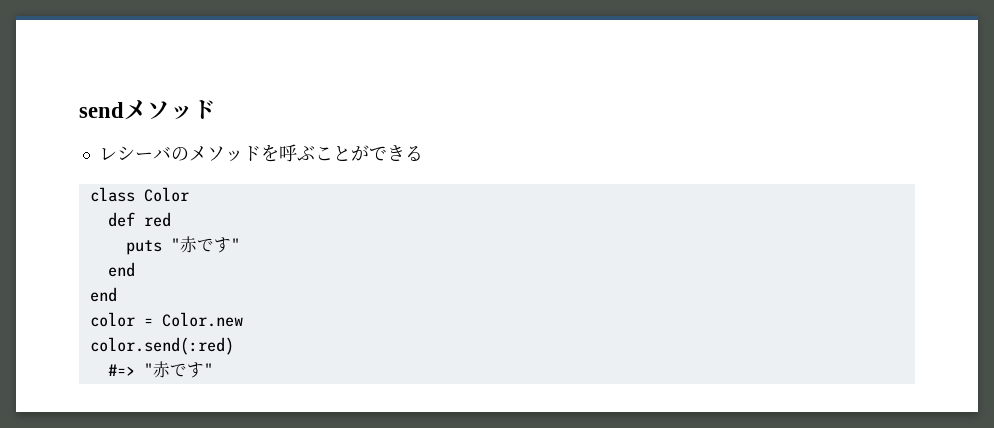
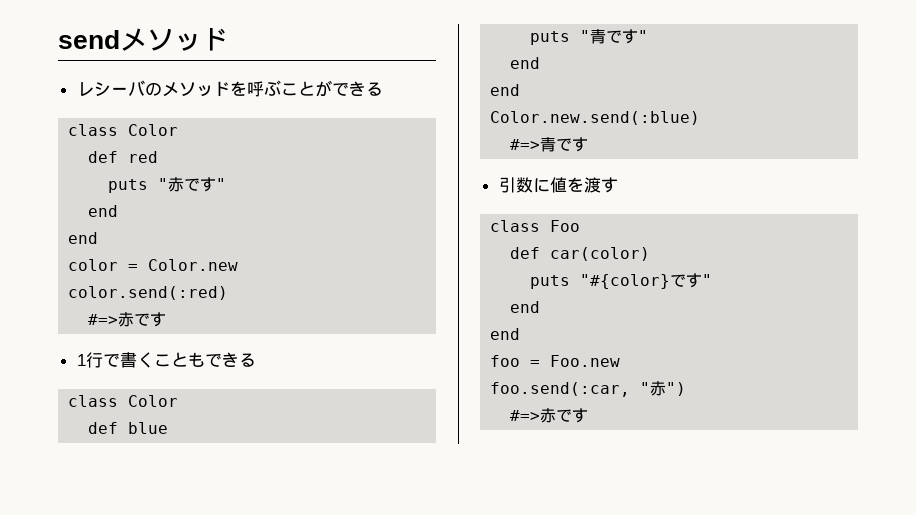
[143,361,213,378] "赤です" -> [118,312,167,327] [76,352,256,368] [68,395,179,407] [88,422,169,434] [530,29,649,45] [510,57,541,69] [490,84,521,96] [490,111,701,125] [510,137,589,152] [498,177,618,193] [490,220,581,232] [510,247,651,261] [530,273,713,289] [510,301,541,313] [490,328,521,340] [490,355,621,367] [490,381,687,397] [510,408,589,423] 赤です // 1行で書くこともできる // class Color // def blue // puts "青です" // end // end // Color.new.send(:blue) // #=>青です // 引数に値を渡す // class Foo // def car(color) // puts "#{color}です" // end // end // foo = Foo.new // foo.send(:car, "赤") // #=>赤です

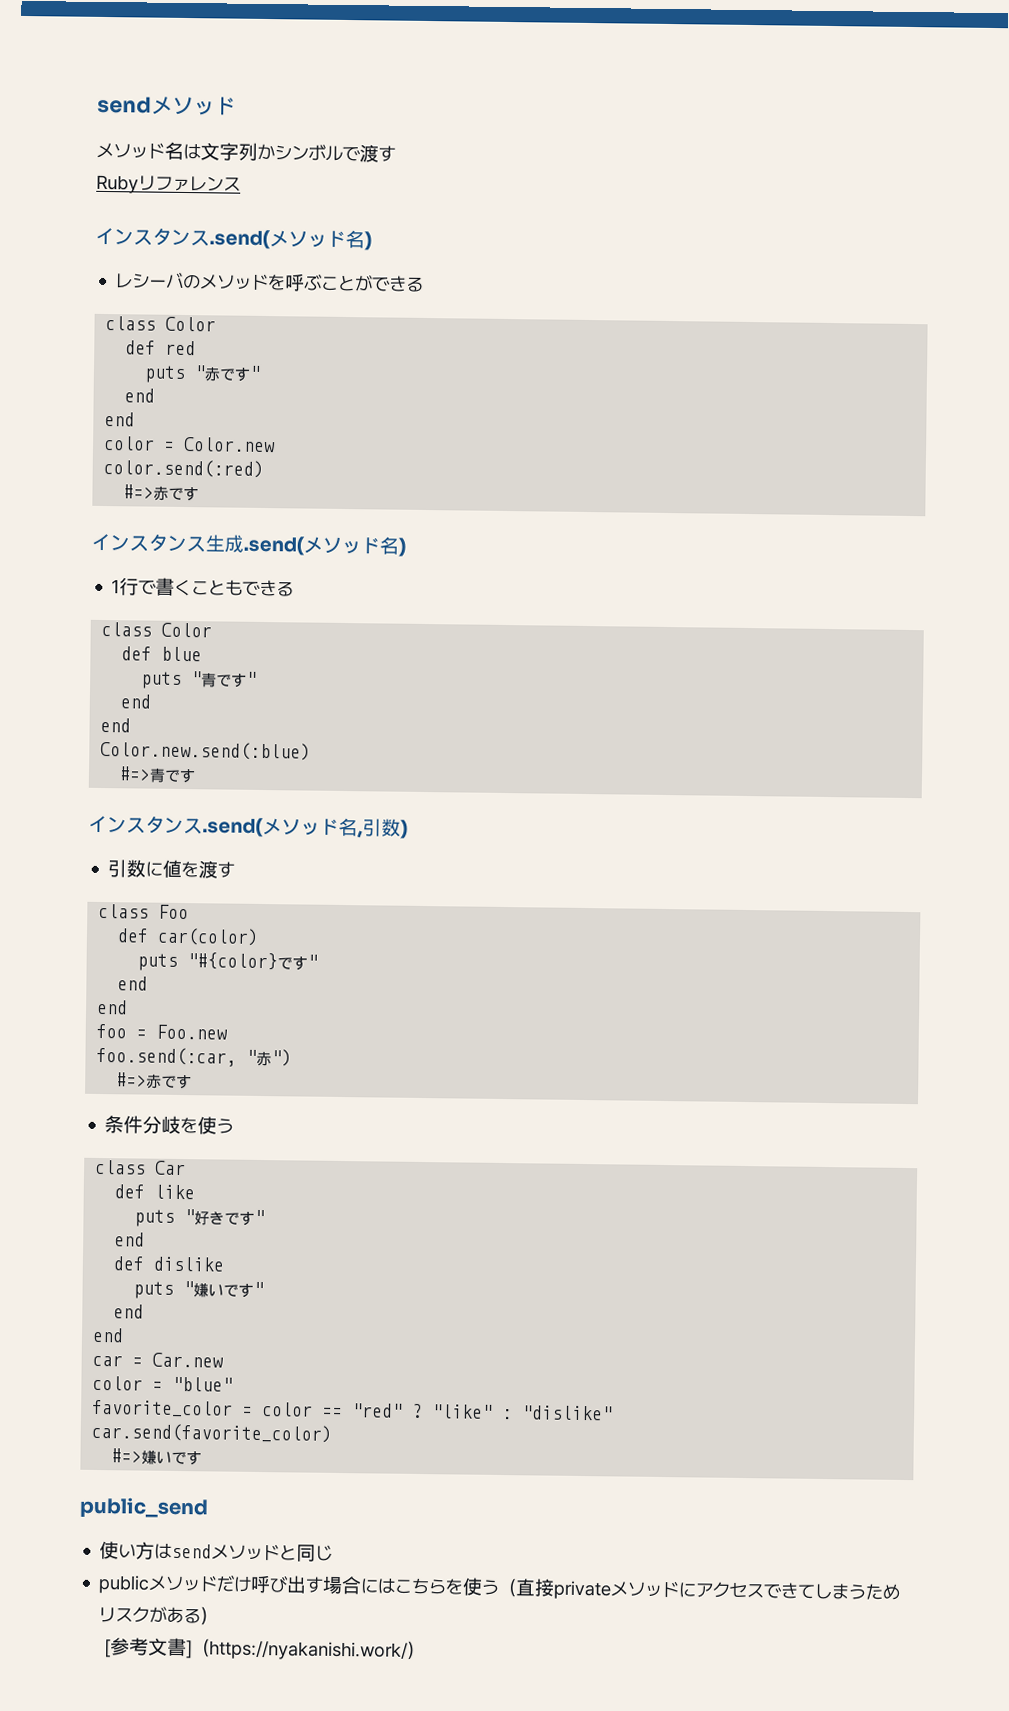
[58,28,228,51] sendメソッド -> [97,95,236,116] [96,141,396,163] [96,174,241,194] [95,227,372,251] sendメソッド // メソッド名は文字列かシンボルで渡す // Rubyリファレンス // インスタンス.send(メソッド名)
(167, 319) none -> [91,533,406,557] // インスタンス生成.send(メソッド名)
(589, 144) none -> [88,815,408,839] // インスタンス.send(メソッド名,引数)
(589, 415) none -> [104,1115,235,1135] [95,1159,187,1176] [114,1184,196,1200] [134,1209,266,1227] [114,1232,146,1247] [113,1256,225,1272] [133,1281,265,1299] [113,1304,145,1319] [92,1327,125,1343] [92,1352,225,1368] [92,1375,234,1392] [92,1399,614,1421] [91,1422,333,1443] [111,1448,203,1466] [79,1496,209,1520] [99,1541,334,1562] [98,1574,902,1600] [98,1606,219,1626] [103,1637,425,1661] // 条件分岐を使う // class Car // def like // puts "好きです" // end // def dislike // puts "嫌いです" // end // end // car = Car.new // color = "blue" // favorite_color = color == "red" ? "like" : "dislike" // car.send(favorite_color) // #=>嫌いです // public_send // 使い方はsendメソッドと同じ // publicメソッドだけ呼び出す場合にはこちらを使う（直接privateメソッドにアクセスできてしまうためリスクがある） // [参考文書]（https://nyakanishi.work/）

